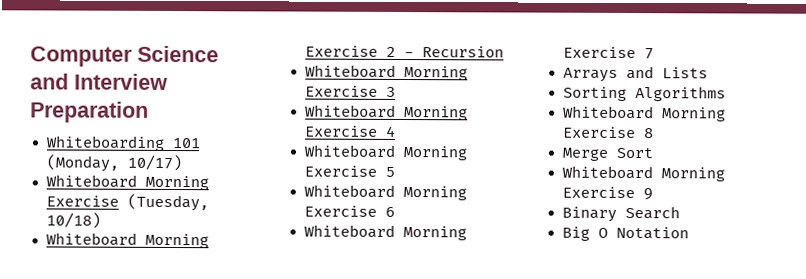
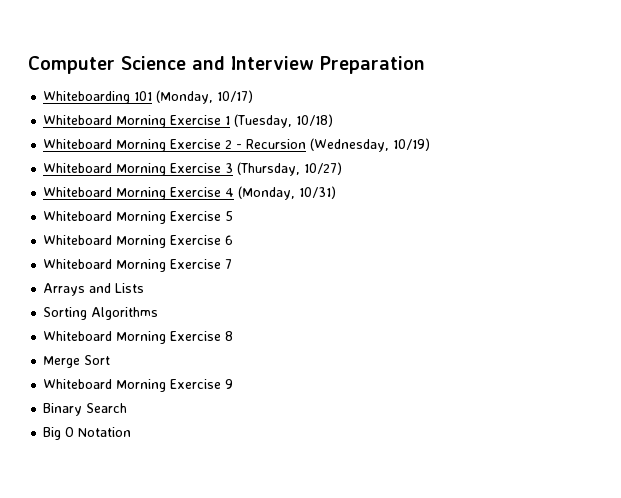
(119, 201) none -> [225,116,231,125] 1
(504, 52) none -> [310,138,431,152] (Wednesday, 10/19)
(396, 91) none -> [237,162,343,176] (Thursday, 10/27)
(396, 131) none -> [238,186,337,200] (Monday, 10/31)

